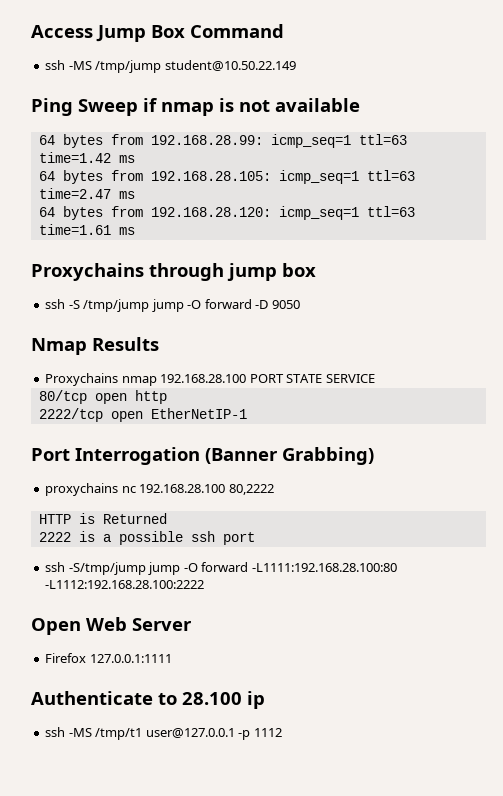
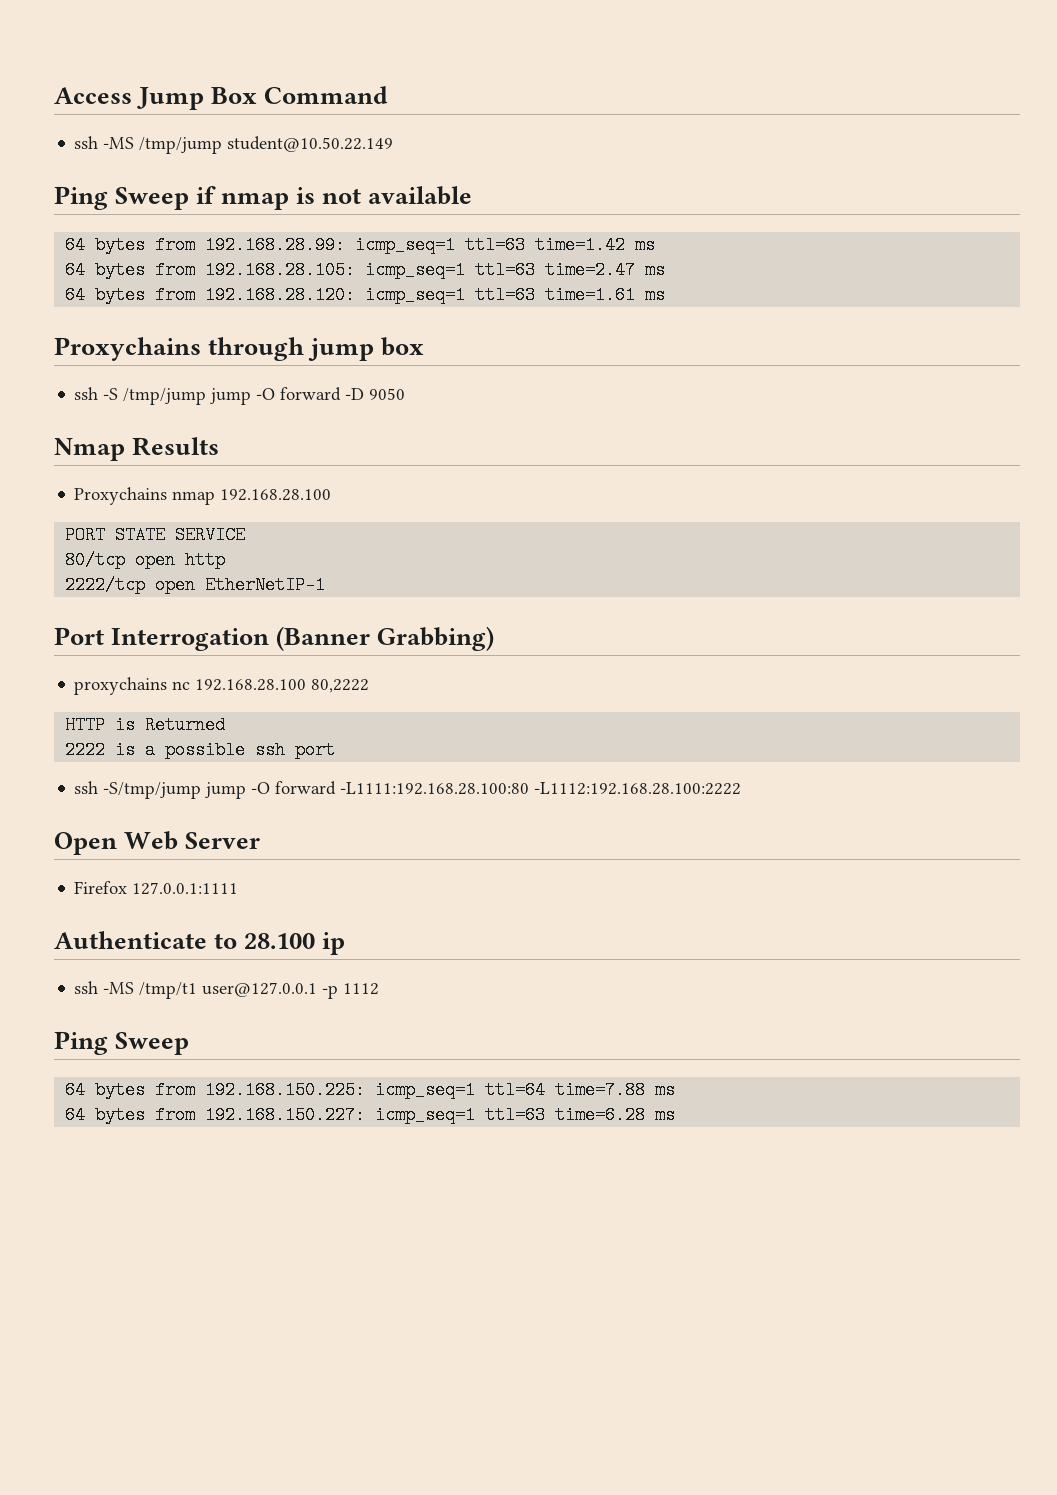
(247, 378) none -> (332, 495) //
(282, 732) none -> [54,1031,190,1055] [65,1081,676,1099] [65,1106,676,1124] // Ping Sweep // 64 bytes from 192.168.150.225: icmp_seq=1 ttl=64 time=7.88 ms // 64 bytes from 192.168.150.227: icmp_seq=1 ttl=63 time=6.28 ms

